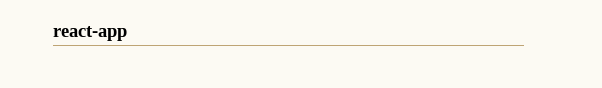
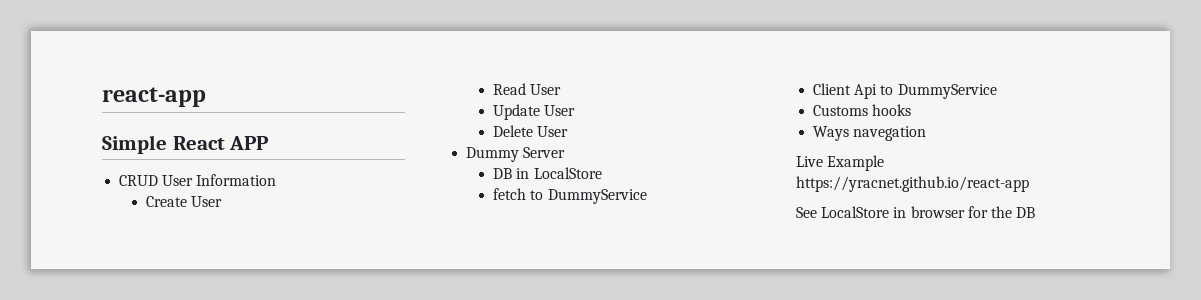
(127, 33) none -> [102,135,270,154] [119,174,277,186] [146,196,223,207] [493,83,562,95] [493,104,576,120] [493,125,569,137] [466,147,566,162] [493,167,602,179] [493,188,647,204] [813,83,997,99] [813,104,912,116] [813,126,927,141] [796,155,885,171] [796,176,1029,192] [796,206,1036,218] // Simple React APP // CRUD User Information // Create User // Read User // Update User // Delete User // Dummy Server // DB in LocalStore // fetch to DummyService // Client Api to DummyService // Customs hooks // Ways navegation // Live Example https://yracnet.github.io/react-app // See LocalStore in browser for the DB

